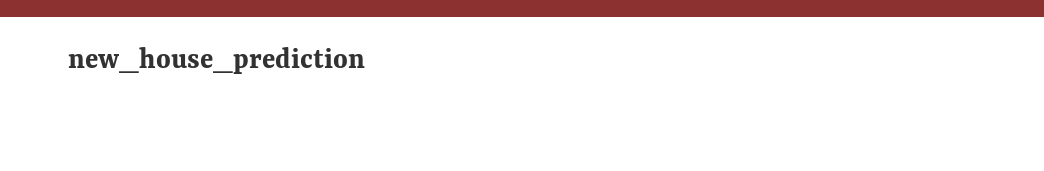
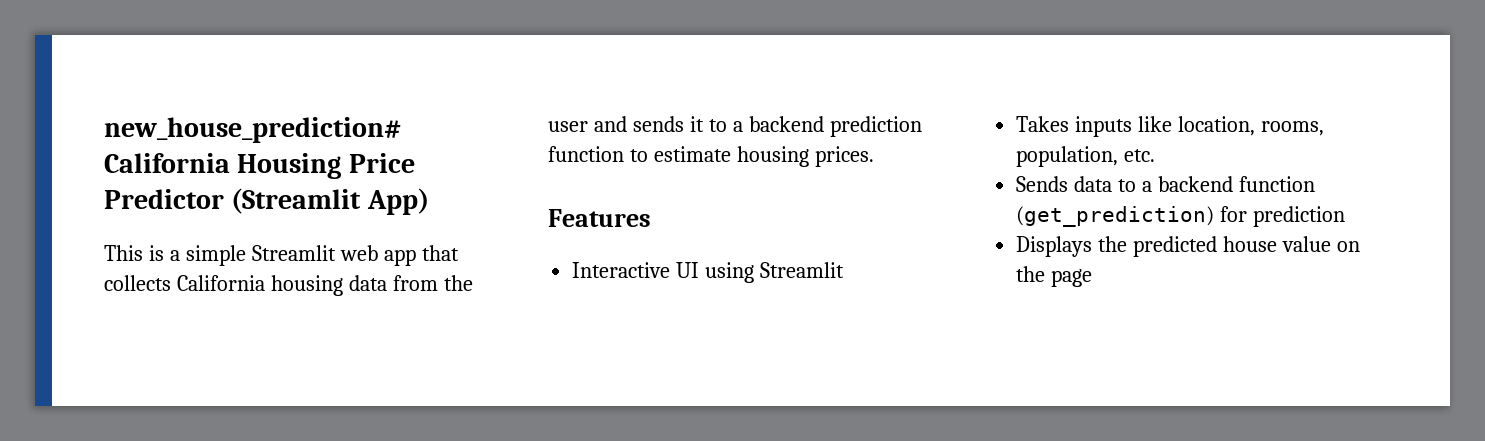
[68,47,365,74] new_house_prediction -> [104,117,401,143] [104,153,415,179] [104,188,429,215] [104,245,459,266] [104,275,473,296] [548,116,922,137] [548,146,874,167] [548,209,651,227] [572,262,845,283] [1016,116,1324,137] [1016,146,1156,167] [1016,176,1315,192] [1016,206,1346,227] [1016,236,1360,257] [1016,266,1093,287] new_house_prediction# California Housing Price Predictor (Streamlit App) // This is a simple Streamlit web app that collects California housing data from the user and sends it to a backend prediction function to estimate housing prices. // Features // Interactive UI using Streamlit // Takes inputs like location, rooms, population, etc. // Sends data to a backend function (get_prediction) for prediction // Displays the predicted house value on the page

